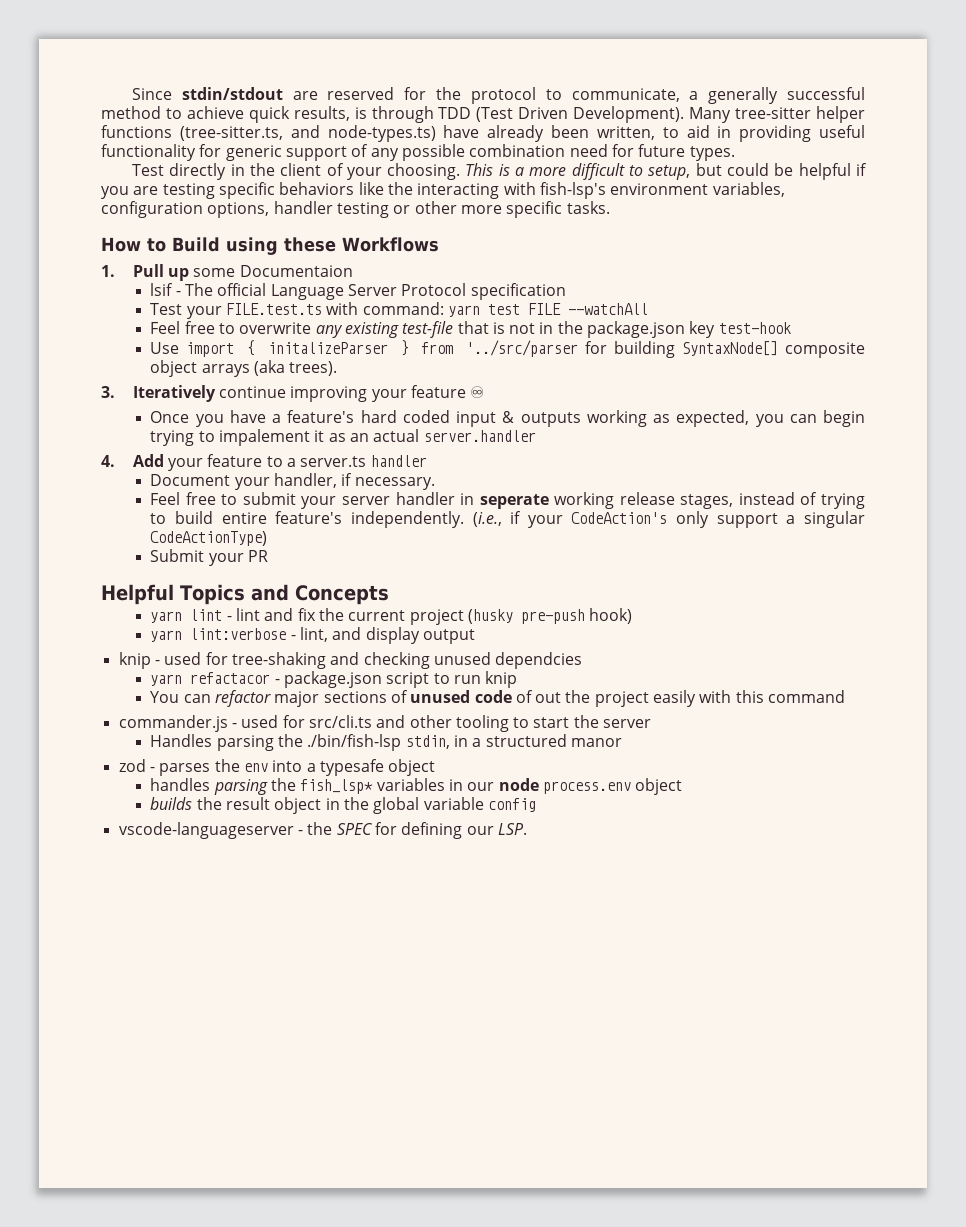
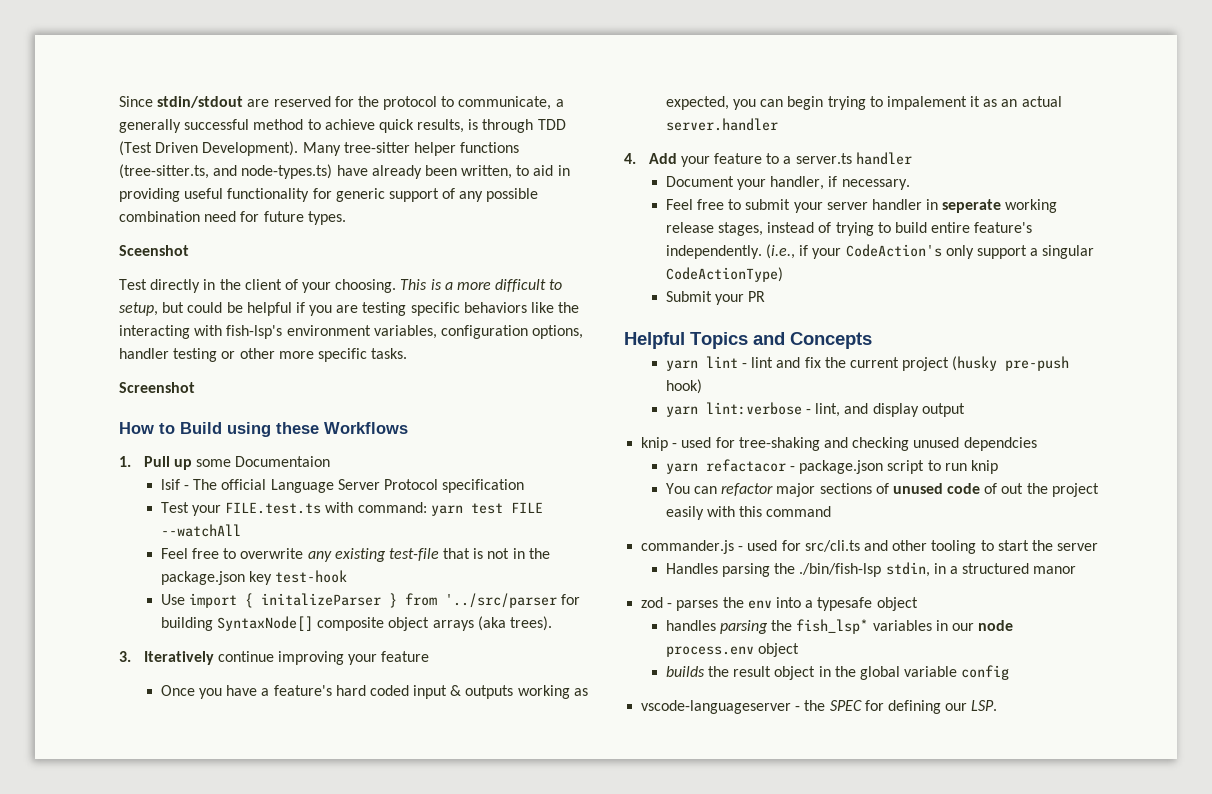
(735, 153) none -> [119,245,189,256] // Sceenshot
(610, 207) none -> [119,382,195,393] // Screenshot
[470,386,485,398] ♾ -> (430, 656) none

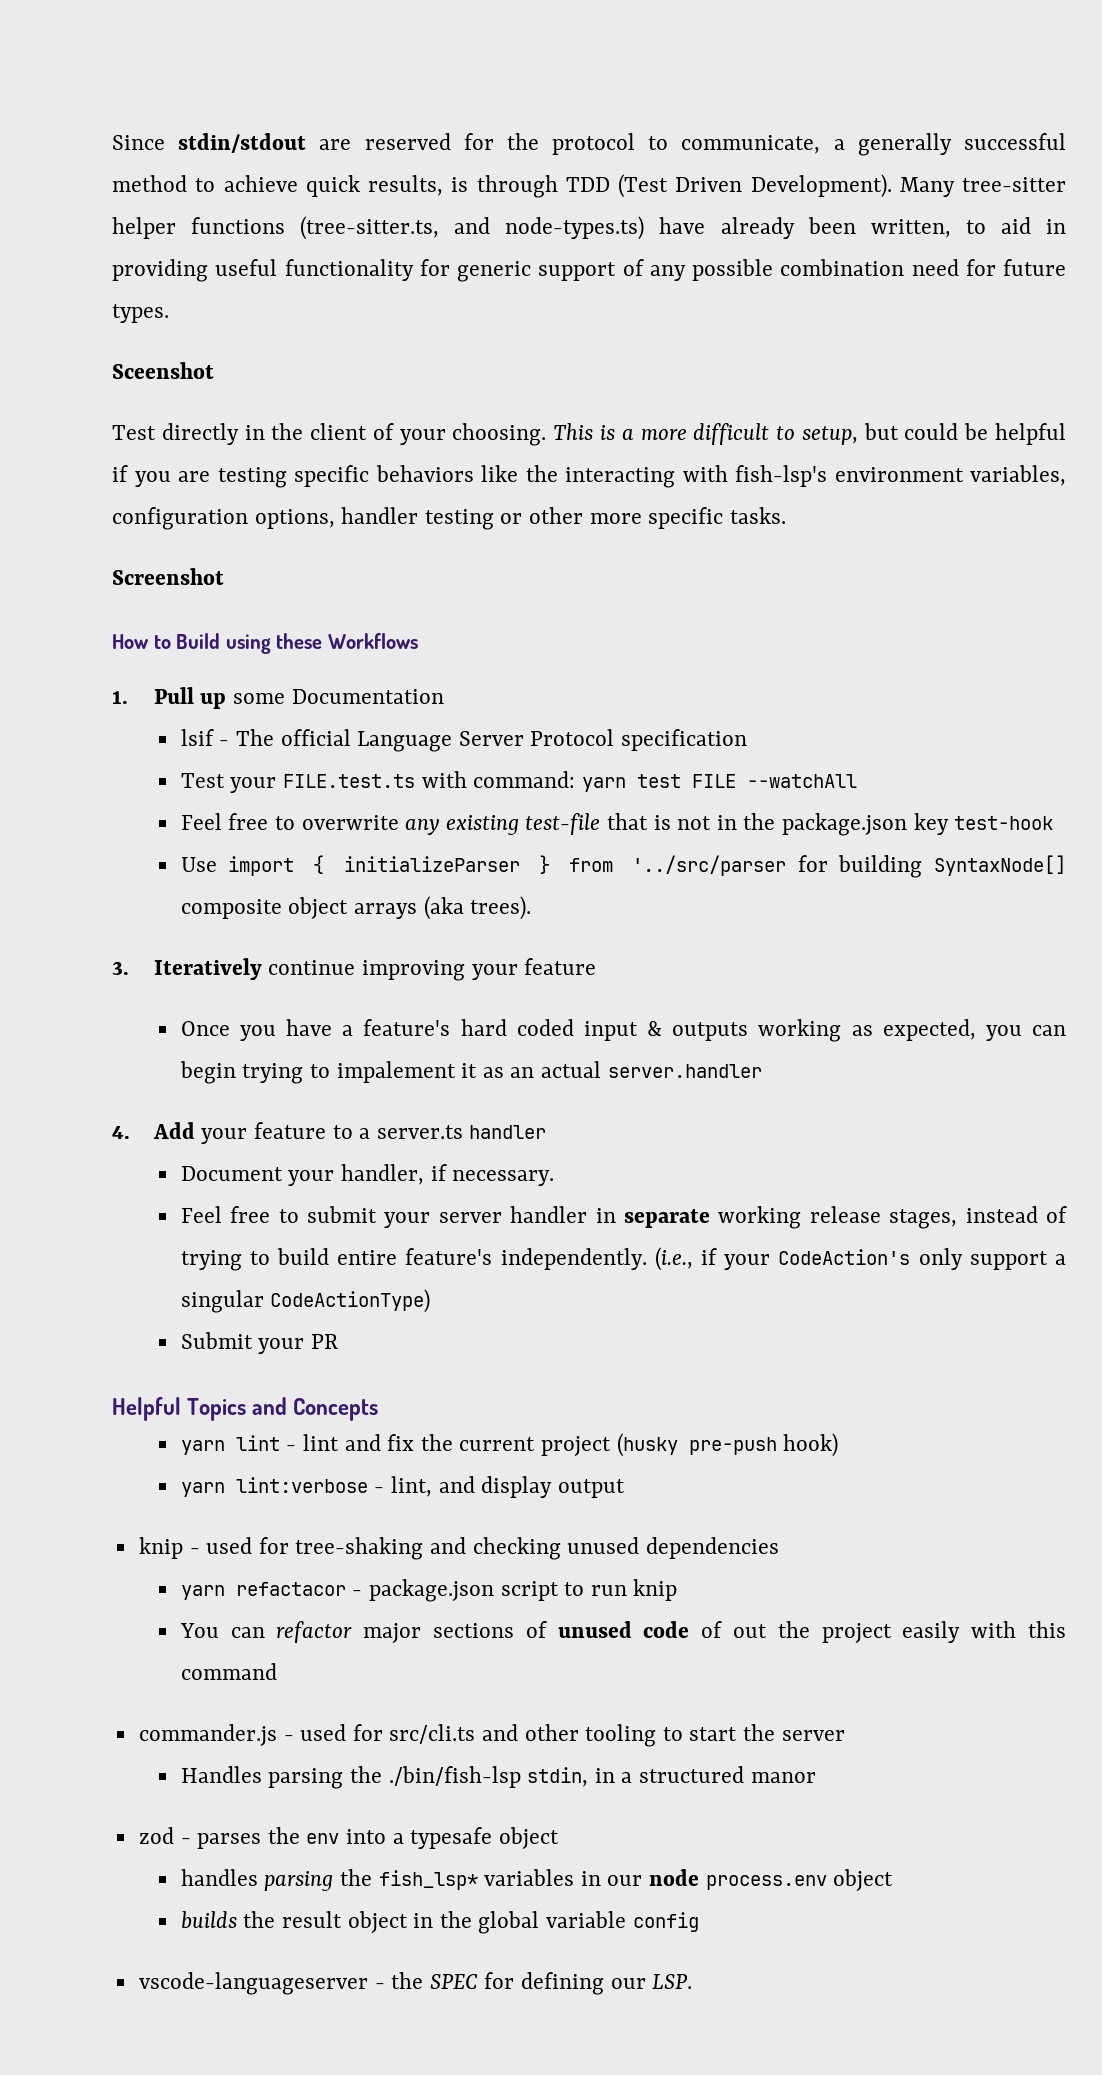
[235,456,331,467] Documentaion -> [291,689,444,704] Documentation
[260,593,381,606] initalizeParser -> [343,856,520,872] initializeParser
[942,199,1002,213] seperate -> [623,1209,710,1228] separate
[963,437,1037,451] dependcies -> [645,1537,779,1559] dependencies

